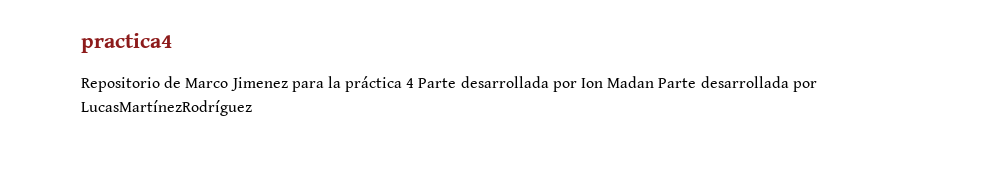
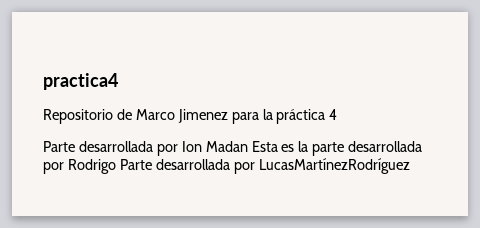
(415, 83) none -> (338, 114) //
(655, 82) none -> [251,141,423,156] [43,159,116,174] Esta es la parte desarrollada por Rodrigo

